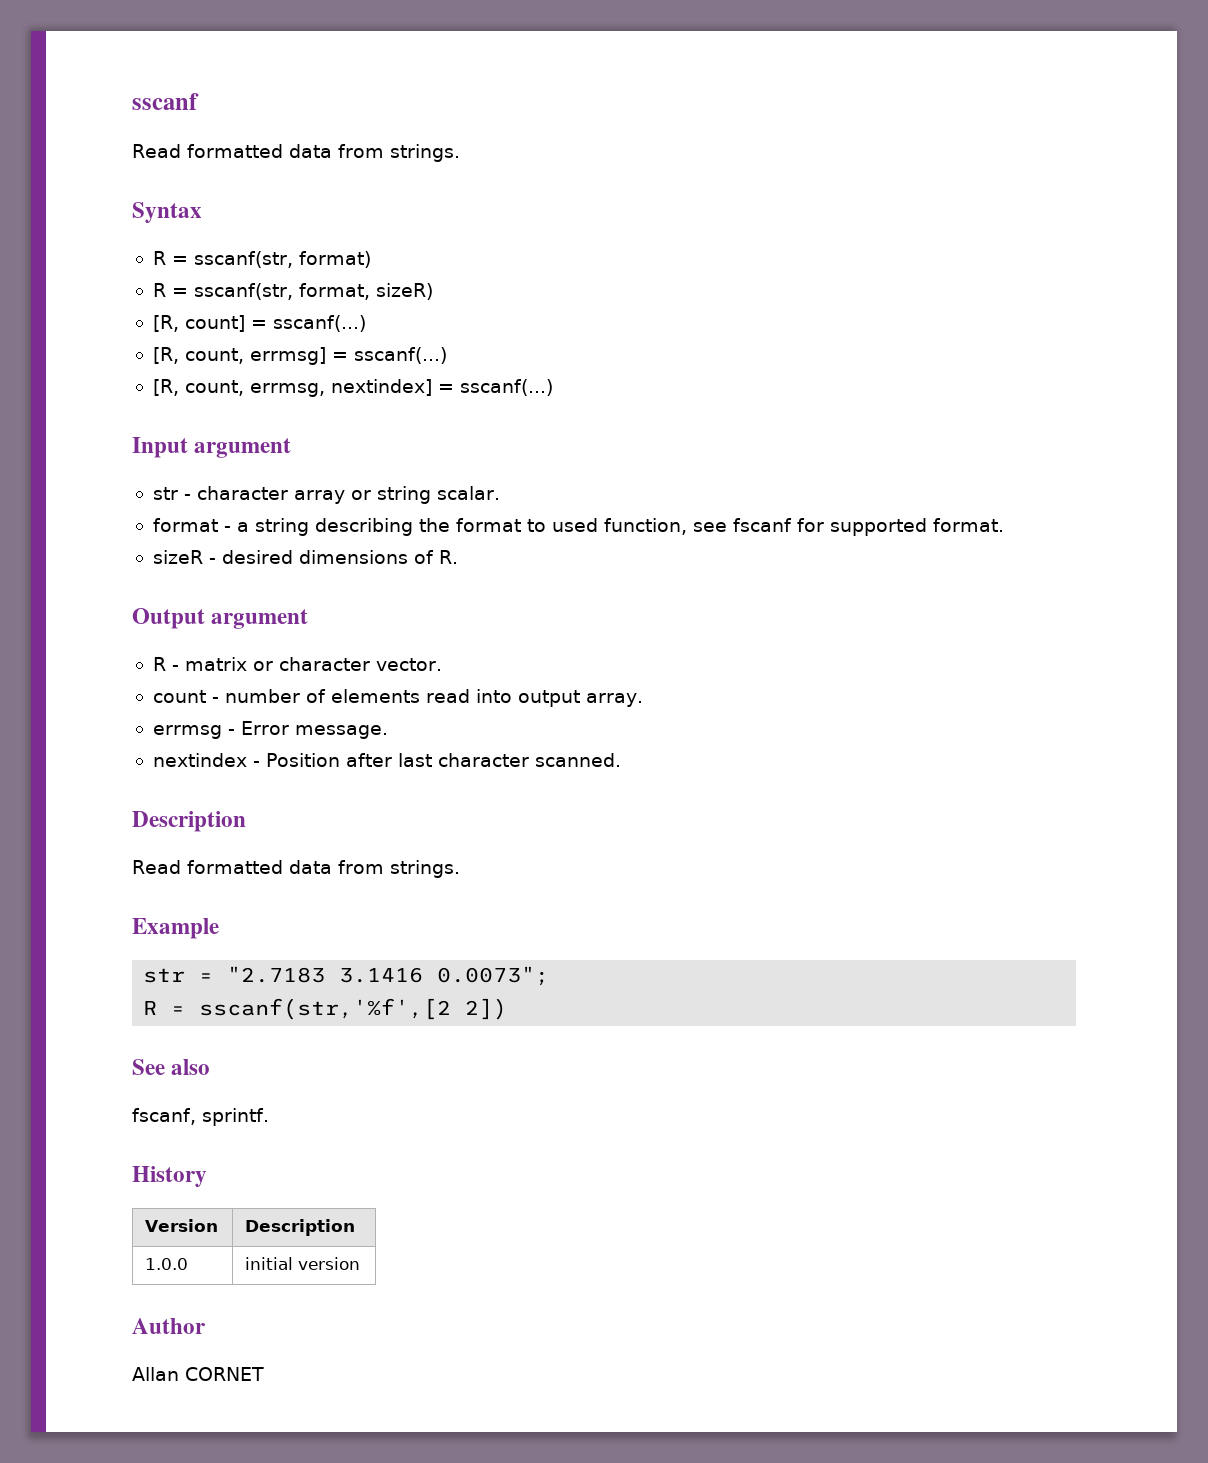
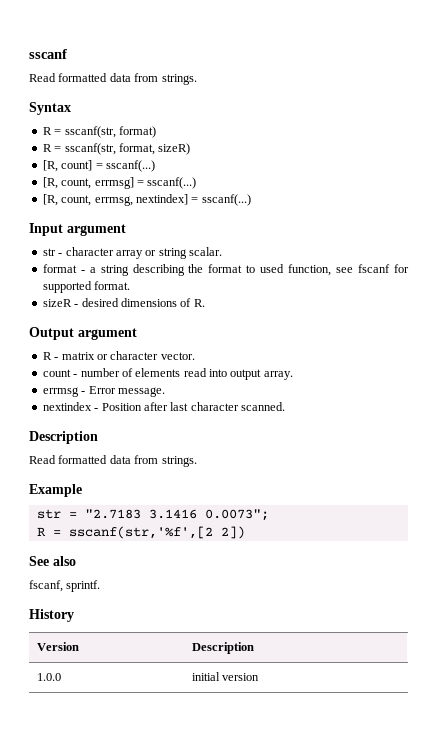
[132,1318,205,1334] [132,1367,264,1381] // Author // Allan CORNET -> (260, 677) none

